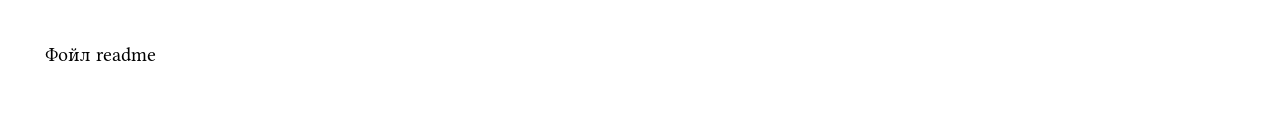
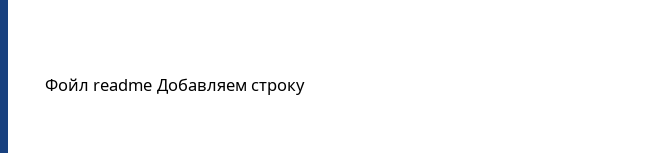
(157, 54) none -> [156,78,306,95] Добавляем строку

